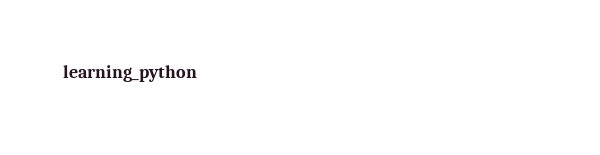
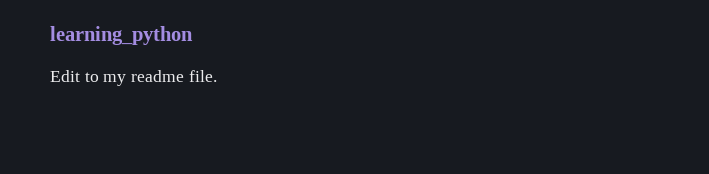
(197, 73) none -> [50,70,217,86] // Edit to my readme file.

